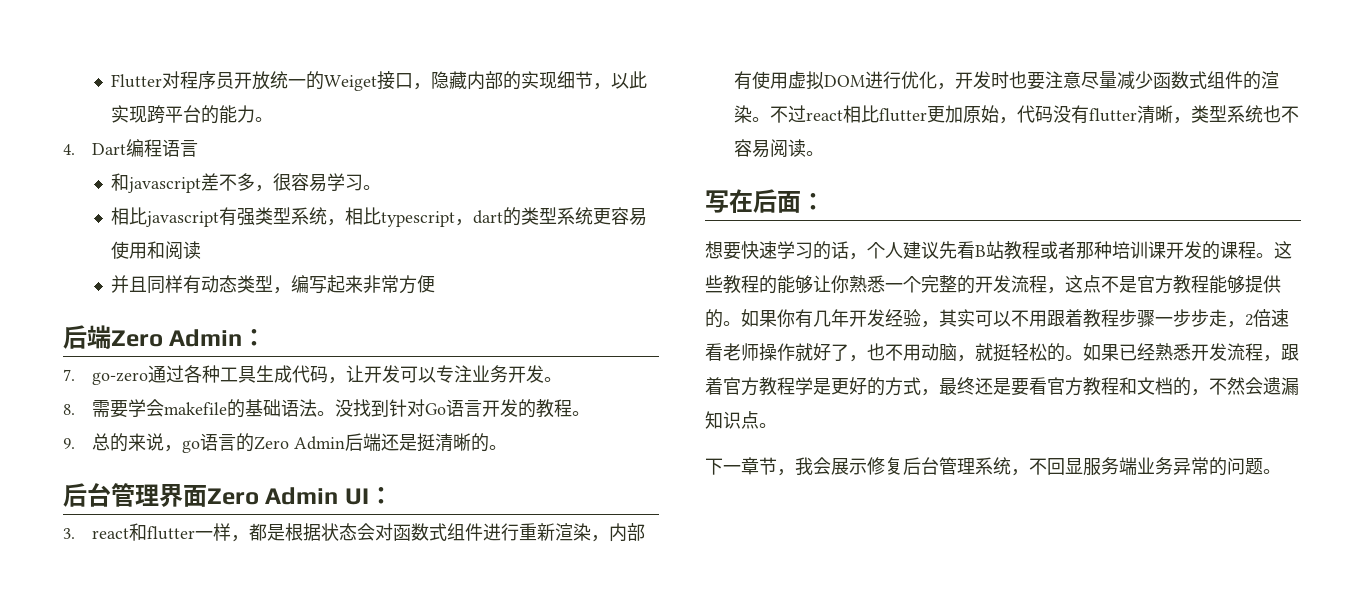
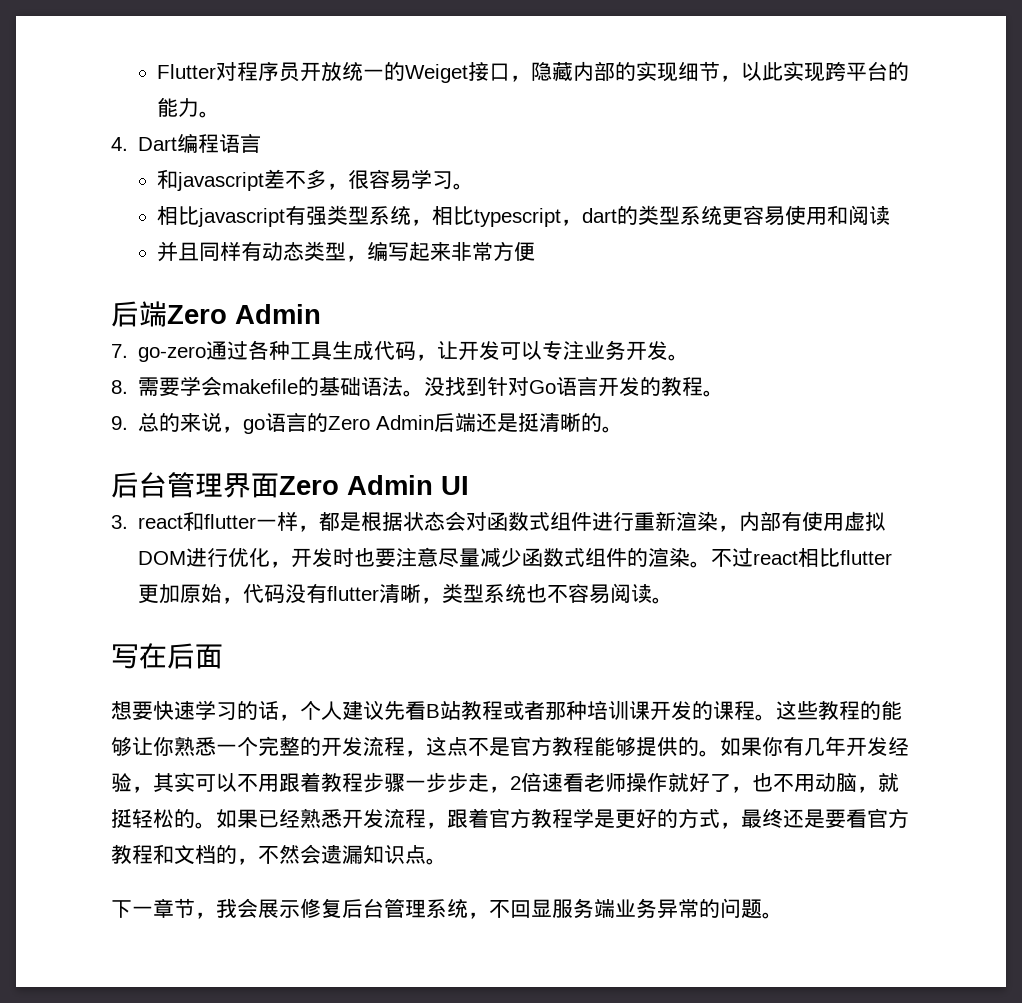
[242,329,267,346] ： -> (321, 314) none
[368,487,393,504] ： -> (469, 485) none
[801,193,825,210] ： -> (223, 656) none

